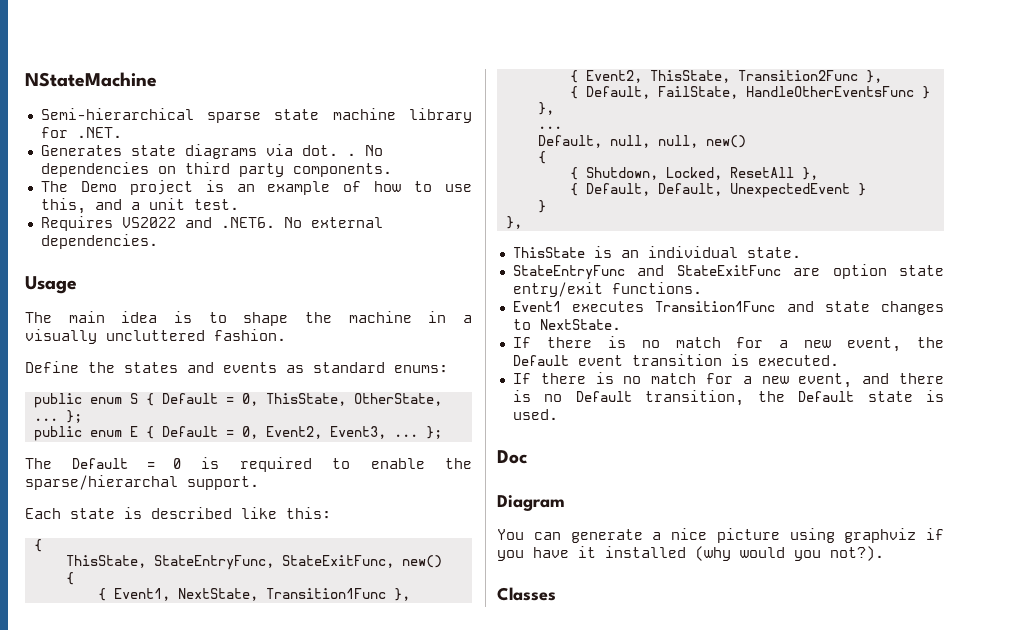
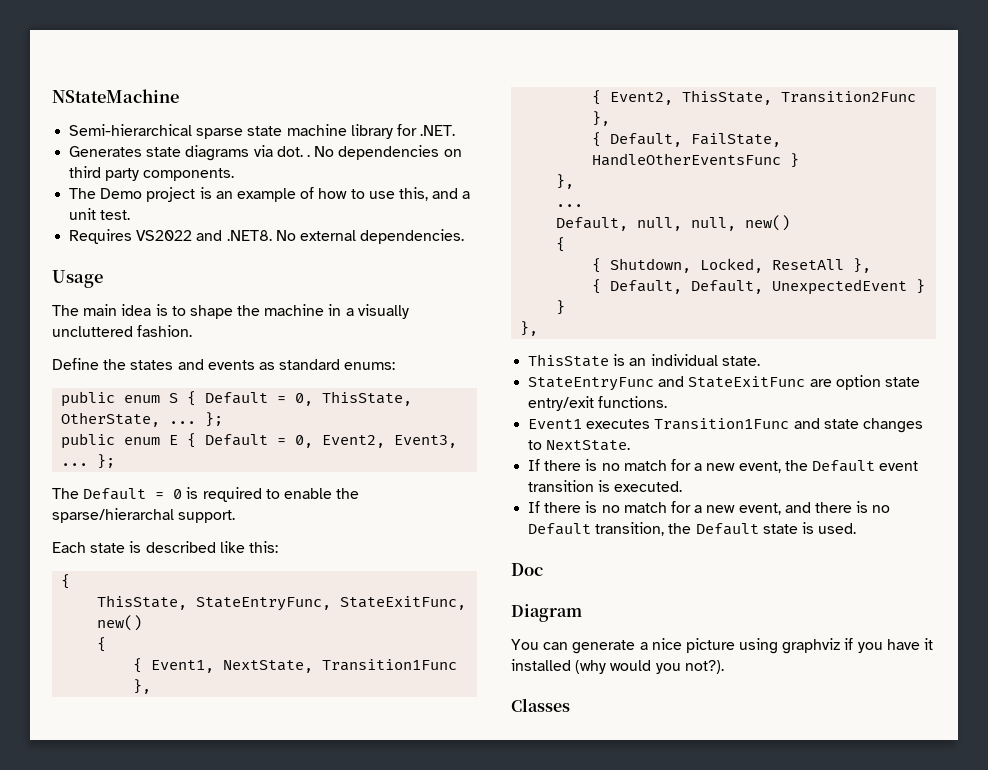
[220,217,275,228] .NET6. -> [226,230,272,241] .NET8.

